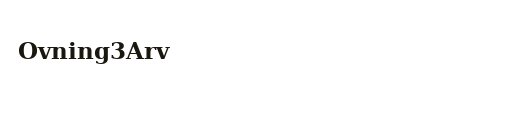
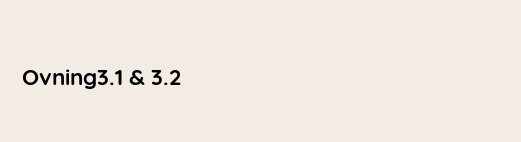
[18,42,170,64] Ovning3Arv -> [22,69,182,89] Ovning3.1 & 3.2

